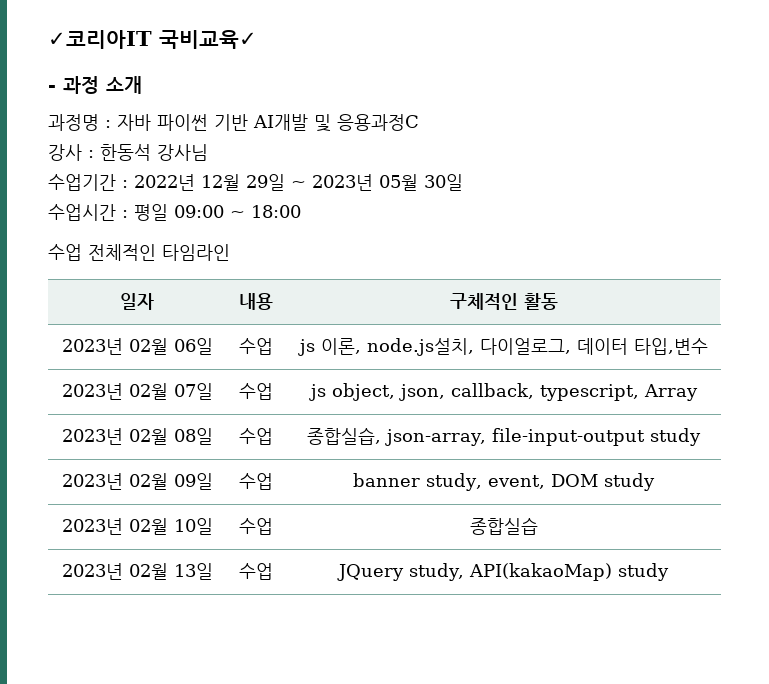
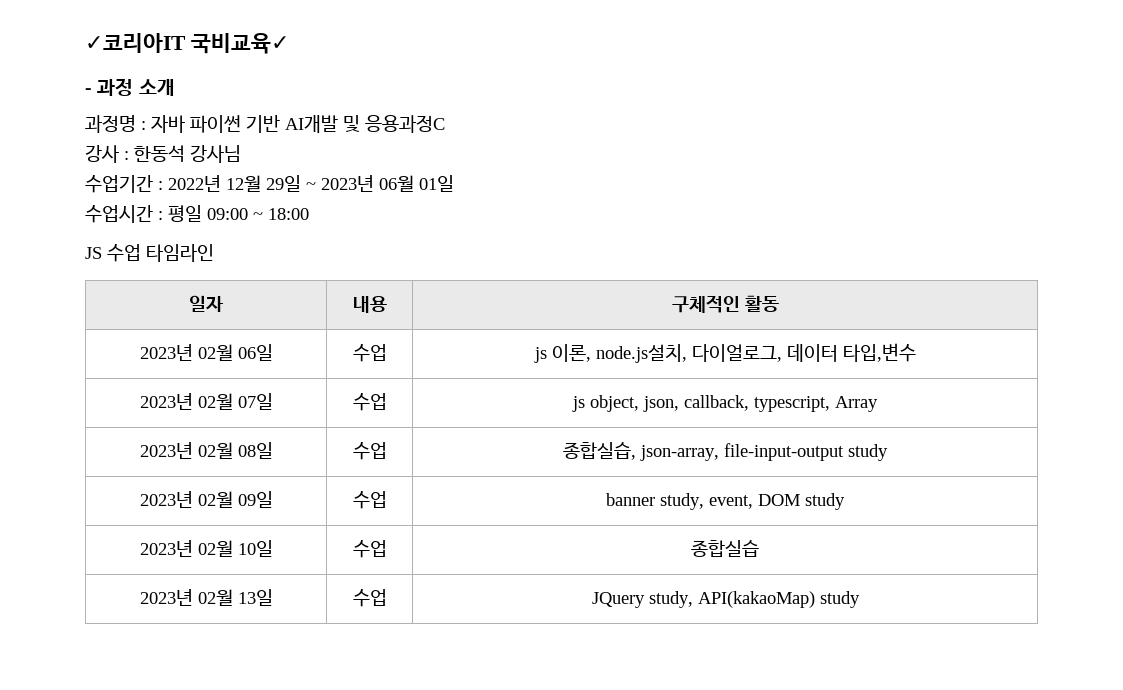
[379,174,463,191] 05월 30일 -> [379,175,454,192] 06월 01일
[48,244,156,261] 수업 전체적인 -> [85,244,141,262] JS 수업

